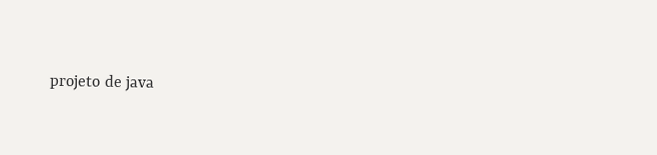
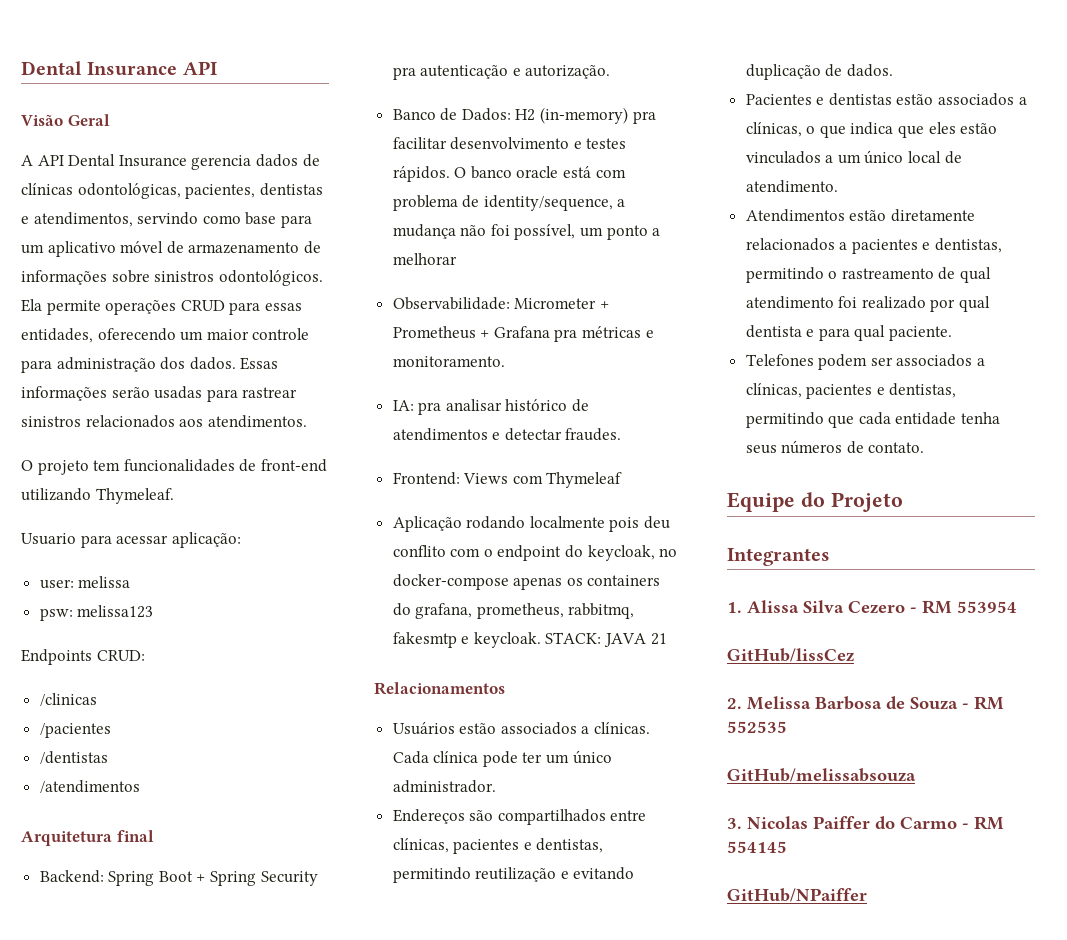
[49,74,155,92] projeto de java -> [21,61,217,76] [21,114,110,126] [21,154,320,170] [21,183,323,199] [21,212,312,228] [21,241,321,257] [21,270,323,286] [21,299,302,315] [21,328,310,343] [21,357,279,373] [21,386,298,402] [21,415,307,428] [21,459,327,475] [21,488,174,504] [21,532,241,548] [39,576,131,589] [39,605,154,621] [21,649,145,665] [39,693,97,706] [39,723,111,738] [39,751,108,764] [39,780,140,793] [21,830,154,846] [39,870,318,886] [392,65,611,80] [392,107,656,124] [392,137,627,150] [392,166,626,182] [392,195,626,211] [392,224,661,240] [392,253,457,265] [392,297,609,310] [392,326,654,342] [392,356,505,367] [392,399,590,415] [392,428,622,441] [392,472,623,488] [392,516,671,532] [392,545,678,561] [392,574,661,590] [392,603,635,619] [392,632,667,648] [374,682,505,695] [392,722,651,735] [392,750,612,767] [392,780,496,793] [392,809,647,825] [392,838,604,854] [392,867,635,883] [745,64,893,80] [745,93,1027,106] [745,122,998,138] [745,150,962,164] [745,180,838,193] [745,209,975,222] [745,238,1003,254] [745,267,992,283] [745,296,991,312] [745,325,953,341] [745,354,986,370] [745,383,957,399] [745,412,1001,428] [745,440,925,454] [727,492,903,512] [727,548,830,566] [727,600,1017,614] [727,648,854,662] [727,696,1004,710] [727,721,787,733] [727,768,916,782] [727,816,1004,830] [727,841,787,853] [727,888,867,902] Dental Insurance API // Visão Geral // A API Dental Insurance gerencia dados de clínicas odontológicas, pacientes, dentistas e atendimentos, servindo como base para um aplicativo móvel de armazenamento de informações sobre sinistros odontológicos. Ela permite operações CRUD para essas entidades, oferecendo um maior controle para administração dos dados. Essas informações serão usadas para rastrear sinistros relacionados aos atendimentos. // O projeto tem funcionalidades de front-end utilizando Thymeleaf. // Usuario para acessar aplicação: // user: melissa // psw: melissa123 // Endpoints CRUD: // /clinicas // /pacientes // /dentistas // /atendimentos // Arquitetura final // Backend: Spring Boot + Spring Security pra autenticação e autorização. // Banco de Dados: H2 (in-memory) pra facilitar desenvolvimento e testes rápidos. O banco oracle está com problema de identity/sequence, a mudança não foi possível, um ponto a melhorar // Observabilidade: Micrometer + Prometheus + Grafana pra métricas e monitoramento. // IA: pra analisar histórico de atendimentos e detectar fraudes. // Frontend: Views com Thymeleaf // Aplicação rodando localmente pois deu conflito com o endpoint do keycloak, no docker-compose apenas os containers do grafana, prometheus, rabbitmq, fakesmtp e keycloak. STACK: JAVA 21 // Relacionamentos // Usuários estão associados a clínicas. Cada clínica pode ter um único administrador. // Endereços são compartilhados entre clínicas, pacientes e dentistas, permitindo reutilização e evitando duplicação de dados. // Pacientes e dentistas estão associados a clínicas, o que indica que eles estão vinculados a um único local de atendimento. // Atendimentos estão diretamente relacionados a pacientes e dentistas, permitindo o rastreamento de qual atendimento foi realizado por qual dentista e para qual paciente. // Telefones podem ser associados a clínicas, pacientes e dentistas, permitindo que cada entidade tenha seus números de contato. // Equipe do Projeto // Integrantes // 1. Alissa Silva Cezero - RM 553954 // GitHub/lissCez // 2. Melissa Barbosa de Souza - RM 552535 // GitHub/melissabsouza // 3. Nicolas Paiffer do Carmo - RM 554145 // GitHub/NPaiffer

